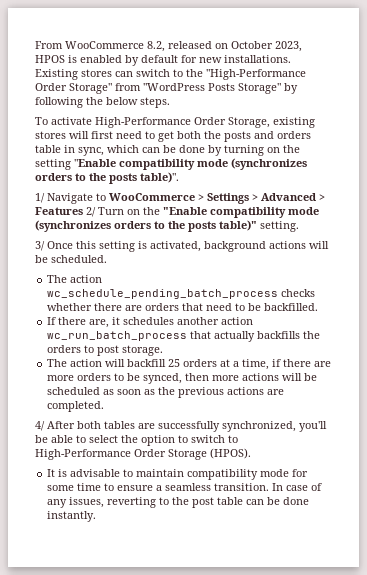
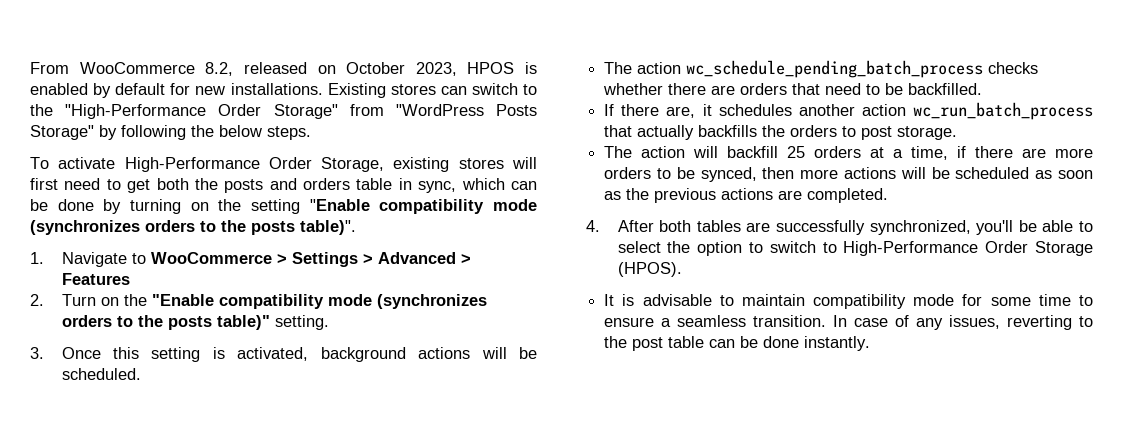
[35,193,45,203] 1/ -> [30,252,44,264] 1.
[86,207,96,217] 2/ -> [30,294,44,306] // 2.
[35,241,45,251] 3/ -> [30,347,44,359] 3.
[35,421,45,431] 4/ -> [586,220,600,232] 4.

